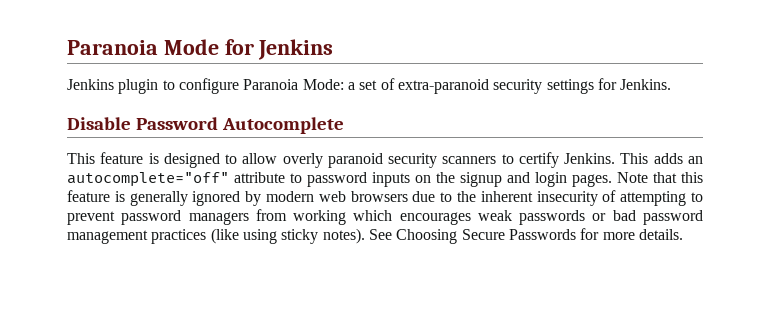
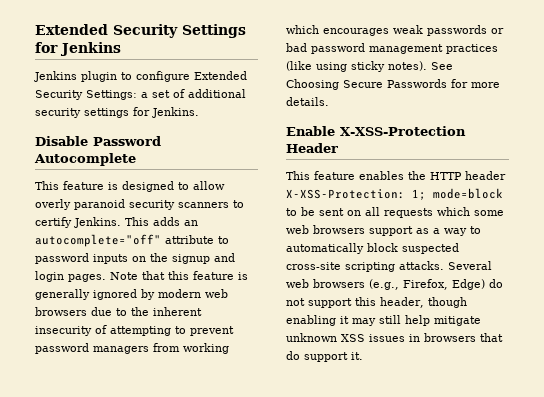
[67,39,219,55] Paranoia Mode -> [35,24,246,38] Extended Security Settings
[243,79,344,90] Paranoia Mode: -> [194,71,247,80] [35,90,137,100] Extended Security Settings:
[397,79,489,94] extra-paranoid -> [188,89,246,98] additional
(683, 234) none -> [286,126,466,136] [286,143,338,153] [286,171,506,180] [286,188,503,200] [286,207,504,218] [286,225,481,236] [286,243,459,254] [286,261,492,272] [286,279,503,290] [286,297,467,308] [286,315,481,326] [286,333,503,342] [286,351,363,362] // Enable X-XSS-Protection Header // This feature enables the HTTP header X-XSS-Protection: 1; mode=block to be sent on all requests which some web browsers support as a way to automatically block suspected cross-site scripting attacks. Several web browsers (e.g., Firefox, Edge) do not support this header, though enabling it may still help mitigate unknown XSS issues in browsers that do support it.

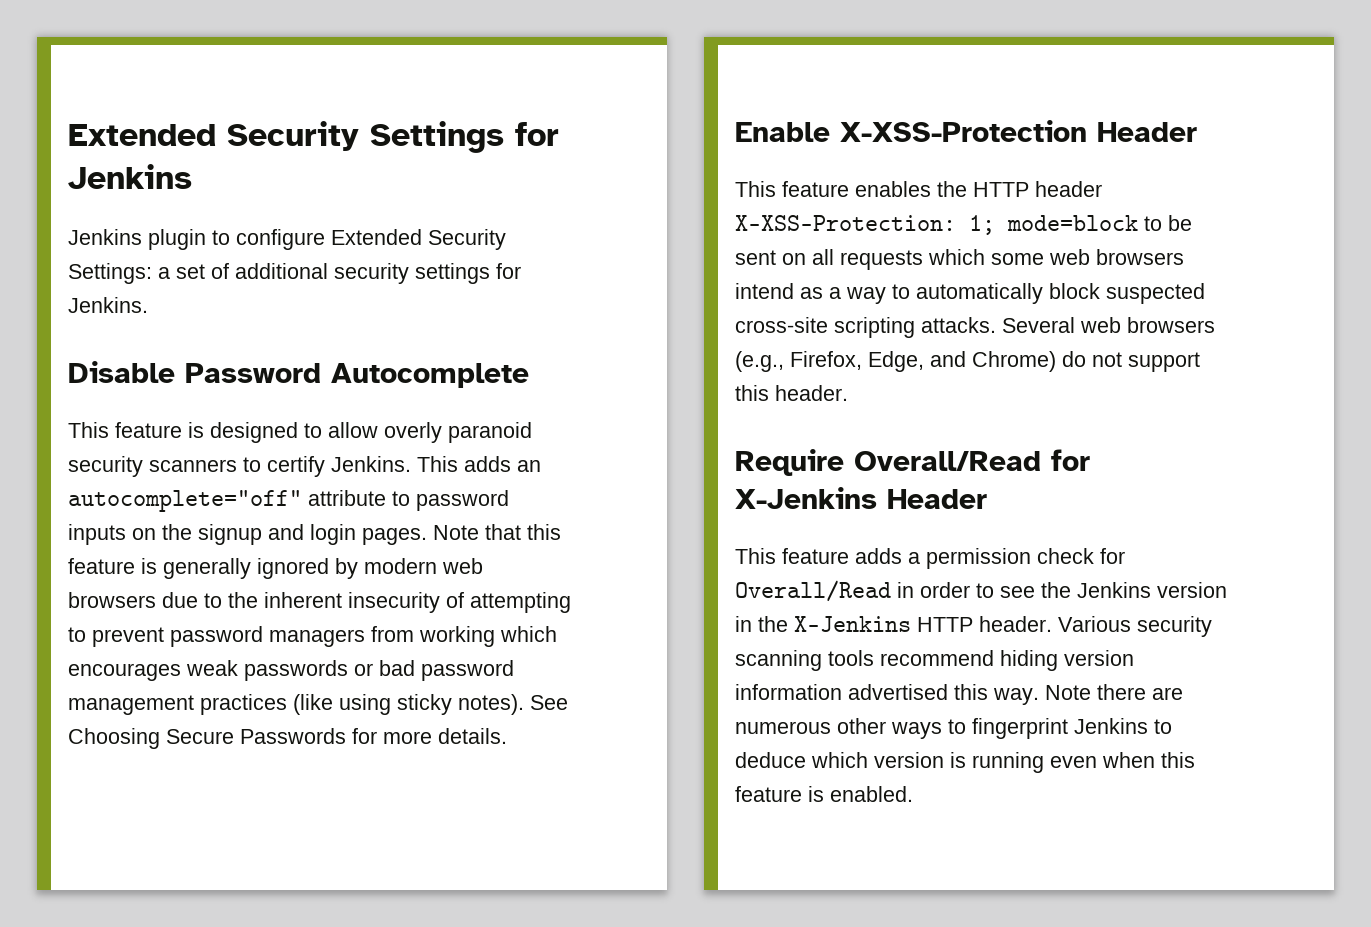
[369,226,413,236] support -> [735,283,794,299] intend
[452,279,485,290] Edge) -> [868,351,1056,372] Edge, and Chrome)
[380,297,467,308] [286,315,481,326] [286,333,503,342] [286,351,363,362] header, though enabling it may still help mitigate unknown XSS issues in browsers that do support it. -> [775,385,848,401] [735,449,1090,476] [735,487,987,509] [735,548,1125,569] [735,580,1227,602] [735,616,1212,637] [735,650,1134,671] [735,684,1183,705] [735,718,1172,739] [735,752,1195,773] [735,786,913,802] header. // Require Overall/Read for X-Jenkins Header // This feature adds a permission check for Overall/Read in order to see the Jenkins version in the X-Jenkins HTTP header. Various security scanning tools recommend hiding version information advertised this way. Note there are numerous other ways to fingerprint Jenkins to deduce which version is running even when this feature is enabled.

